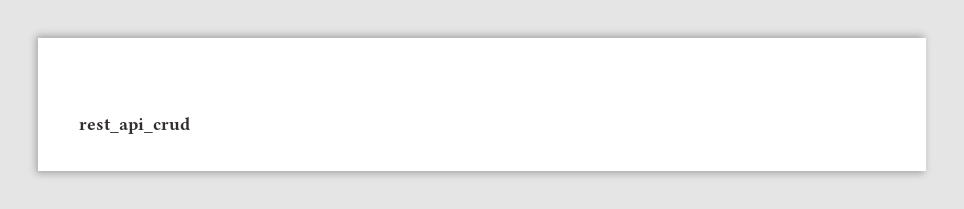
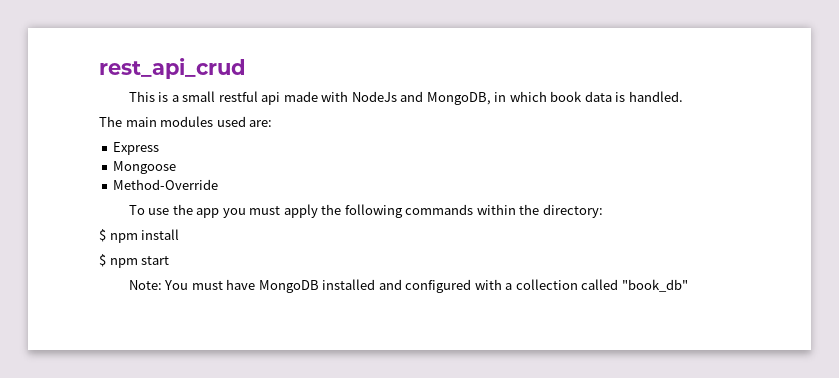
(190, 125) none -> [128,91,683,105] [99,116,273,127] [113,142,160,155] [113,161,177,174] [113,179,219,190] [128,204,603,218] [99,229,180,243] [99,254,170,268] [128,279,688,293] // This is a small restful api made with NodeJs and MongoDB, in which book data is handled. // The main modules used are: // Express // Mongoose // Method-Override // To use the app you must apply the following commands within the directory: // $ npm install // $ npm start // Note: You must have MongoDB installed and configured with a collection called "book_db"

